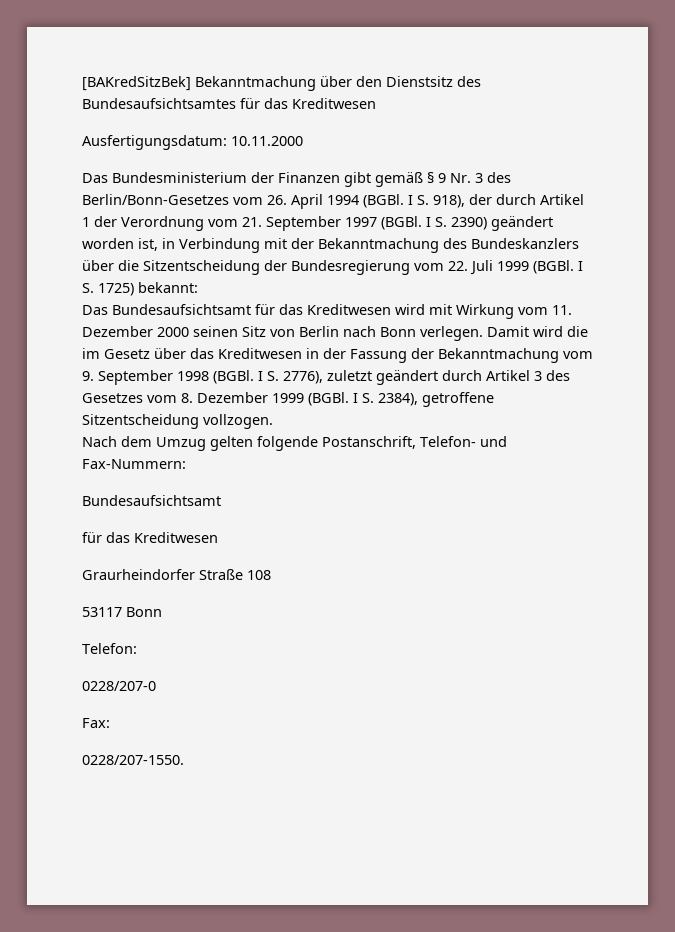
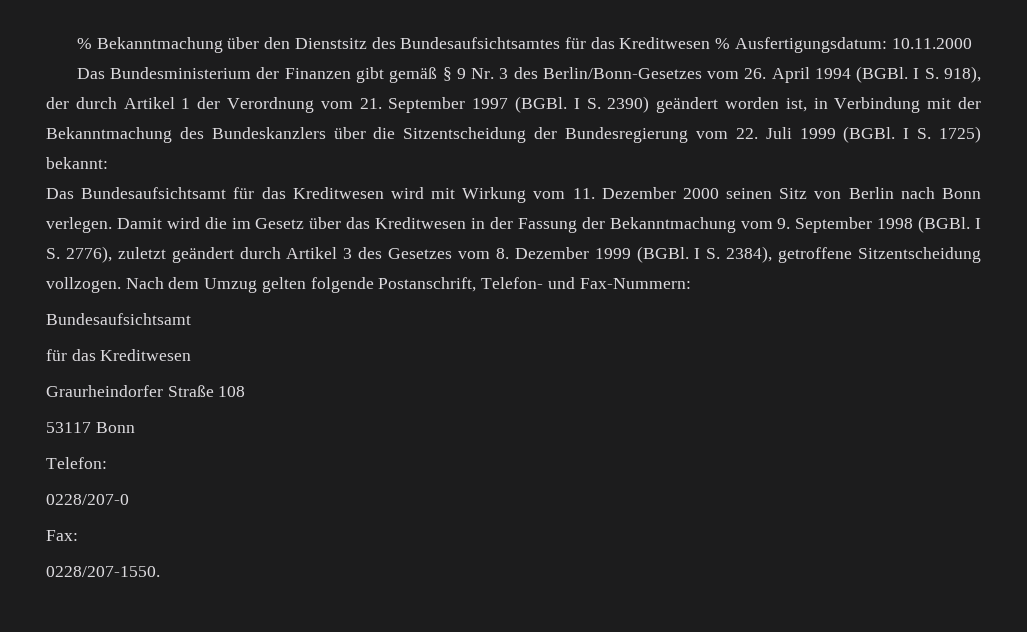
[82,76,191,91] [BAKredSitzBek] -> [76,38,92,49] %
(376, 103) // -> [715,38,731,49] %
(273, 421) // -> (121, 285) none

